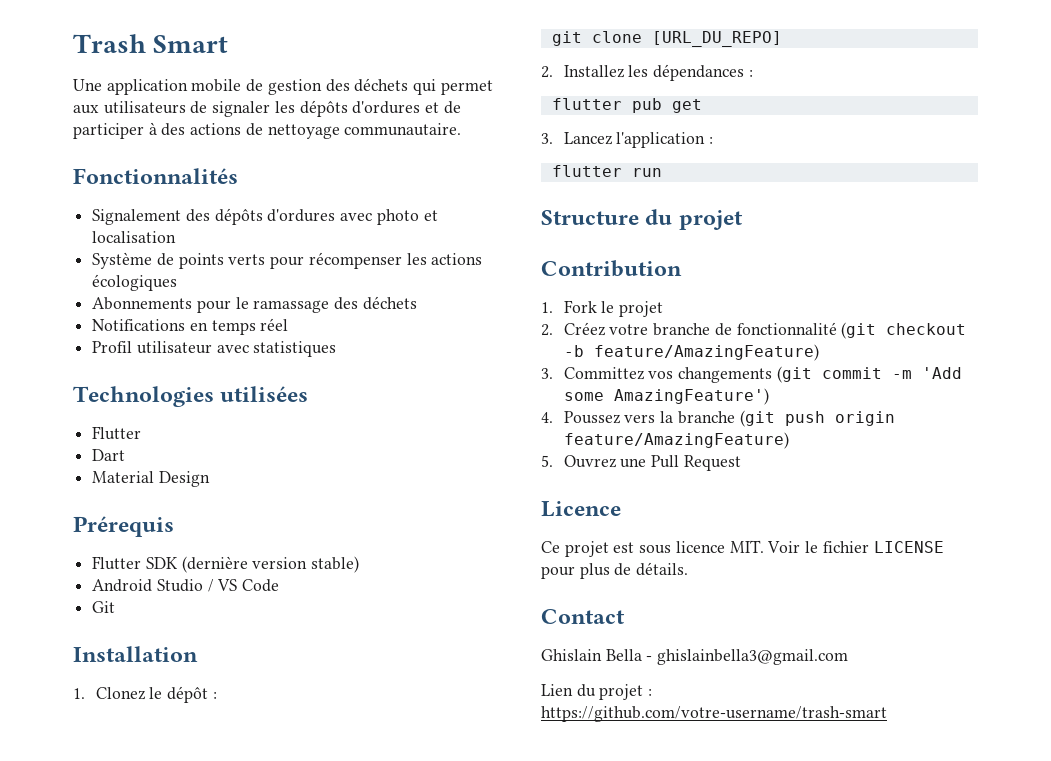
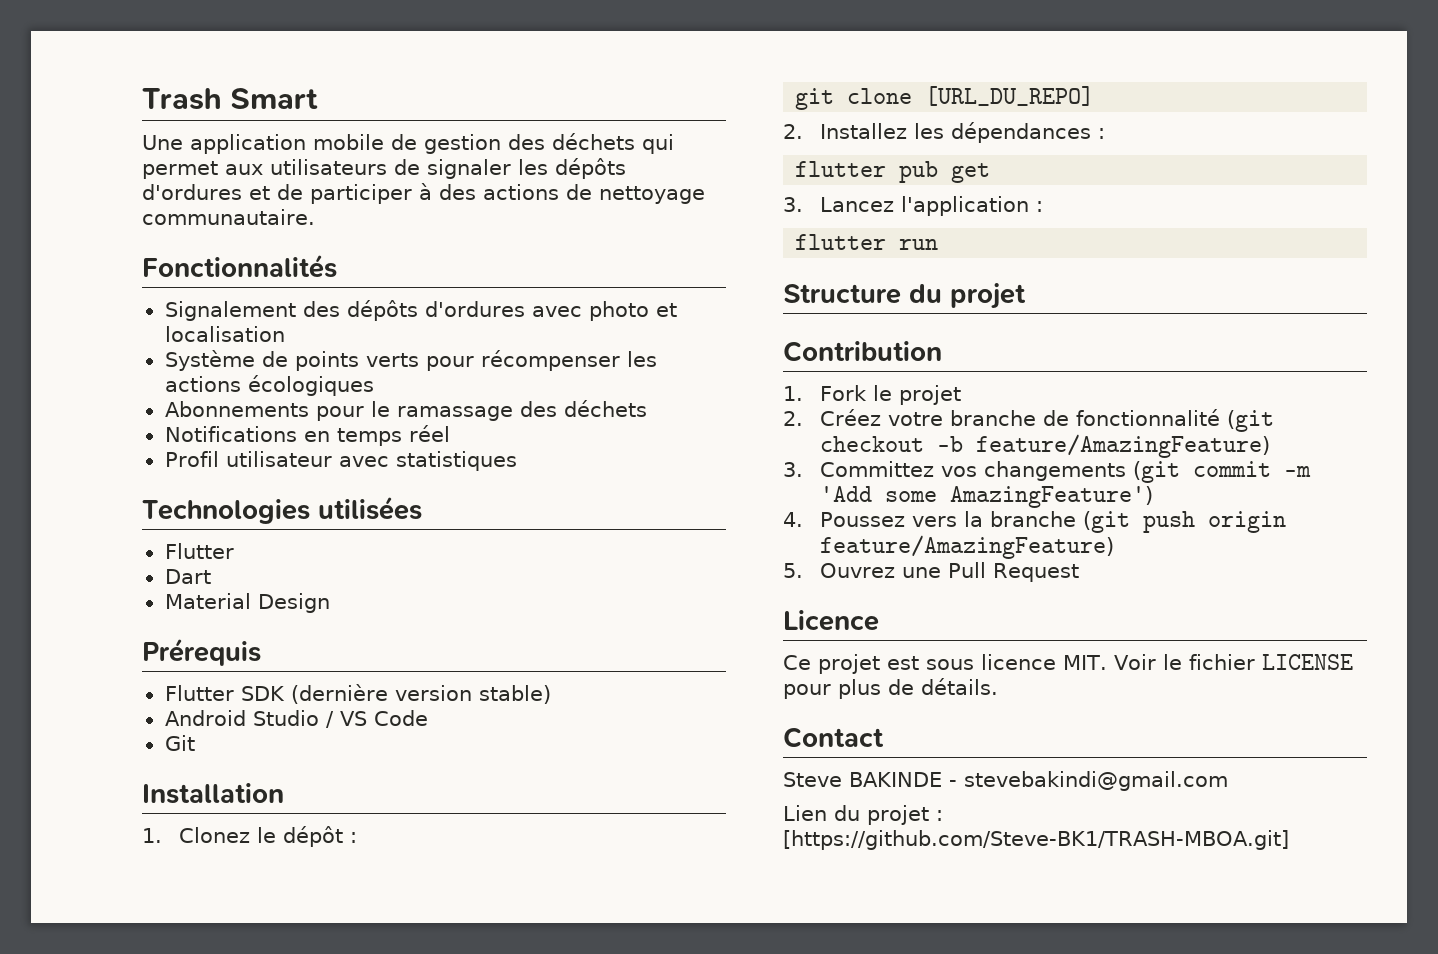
[541,649,849,665] Ghislain Bella - ghislainbella3@gmail.com -> [783,771,1228,791] Steve BAKINDE - stevebakindi@gmail.com
[541,706,887,722] https://github.com/votre-username/trash-smart -> [783,830,1289,850] [https://github.com/Steve-BK1/TRASH-MBOA.git]

